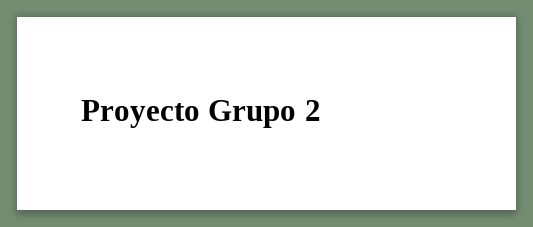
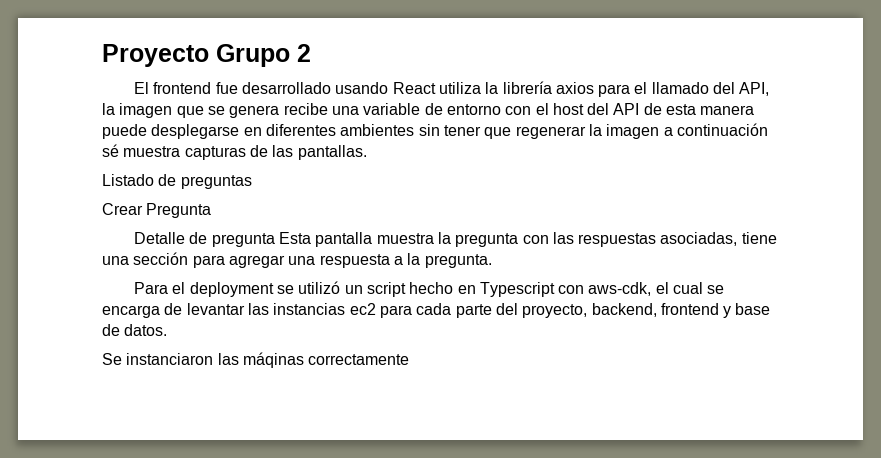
(321, 110) none -> [133,81,770,97] [102,103,755,118] [102,123,768,139] [102,144,367,160] [102,174,252,189] [102,203,212,218] [133,232,777,247] [102,252,492,268] [133,281,725,297] [102,303,771,318] [102,324,168,336] [102,352,410,368] // El frontend fue desarrollado usando React utiliza la librería axios para el llamado del API, la imagen que se genera recibe una variable de entorno con el host del API de esta manera puede desplegarse en diferentes ambientes sin tener que regenerar la imagen a continuación sé muestra capturas de las pantallas. // Listado de preguntas // Crear Pregunta // Detalle de pregunta Esta pantalla muestra la pregunta con las respuestas asociadas, tiene una sección para agregar una respuesta a la pregunta. // Para el deployment se utilizó un script hecho en Typescript con aws-cdk, el cual se encarga de levantar las instancias ec2 para cada parte del proyecto, backend, frontend y base de datos. // Se instanciaron las máqinas correctamente

